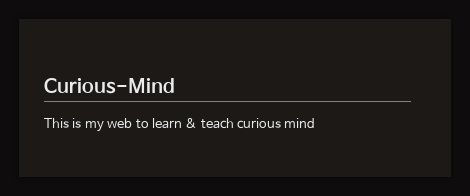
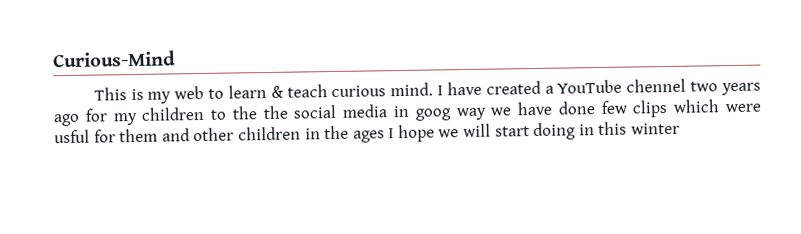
[284,118,316,128] mind -> [390,78,762,97] [53,99,762,127] [54,121,681,144] mind. I have created a YouTube chennel two years ago for my children to the the social media in goog way we have done few clips which were usful for them and other children in the ages I hope we will start doing in this winter

